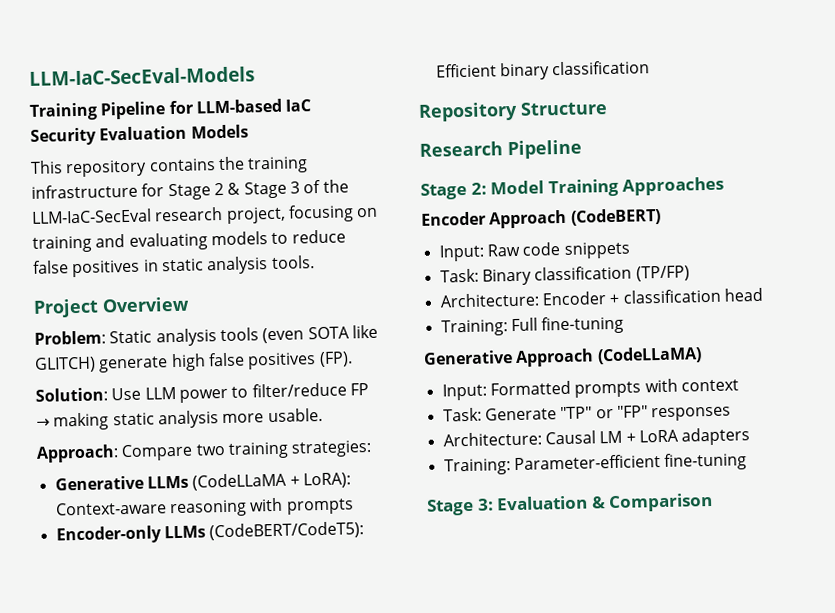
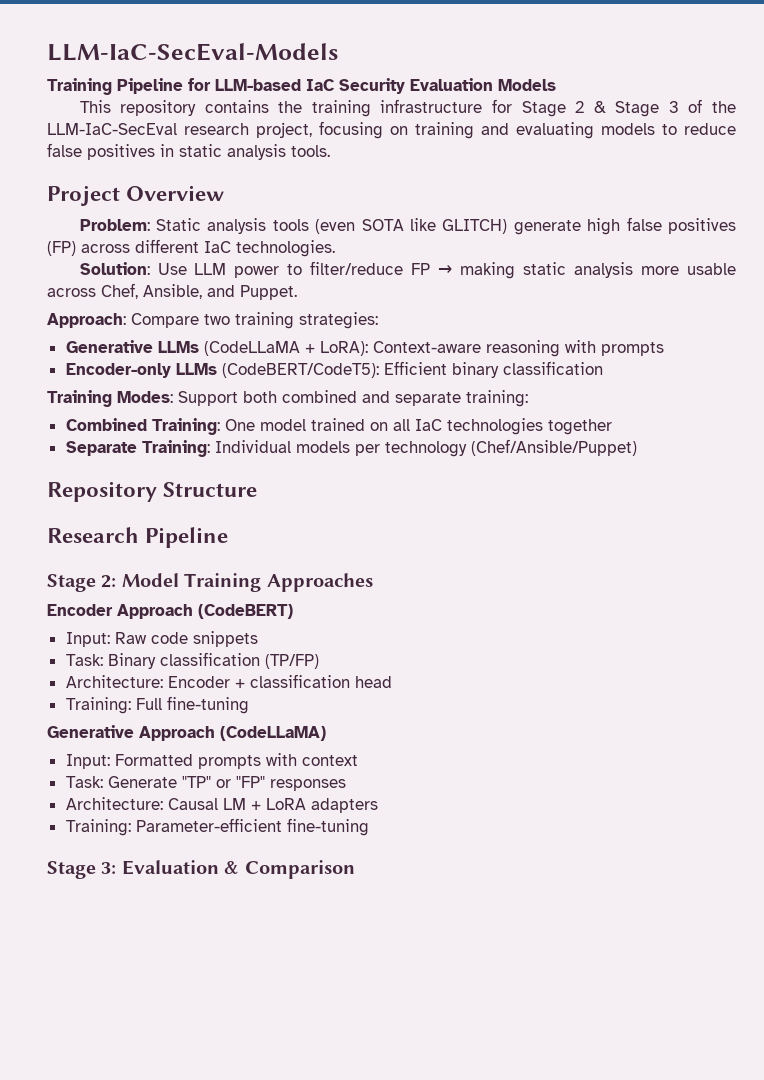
[318,351,353,368] (FP). -> [47,239,335,257] (FP) across different IaC technologies.
[267,407,323,423] usable. -> [687,263,736,275] [47,283,297,300] usable across Chef, Ansible, and Puppet.
(651, 68) none -> [47,390,528,407] [65,418,612,435] [65,439,637,457] // Training Modes: Support both combined and separate training: // Combined Training: One model trained on all IaC technologies together // Separate Training: Individual models per technology (Chef/Ansible/Puppet)

